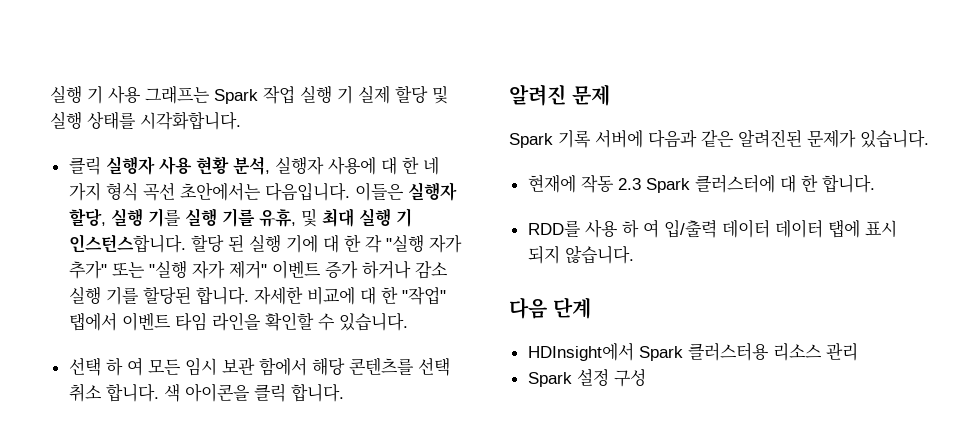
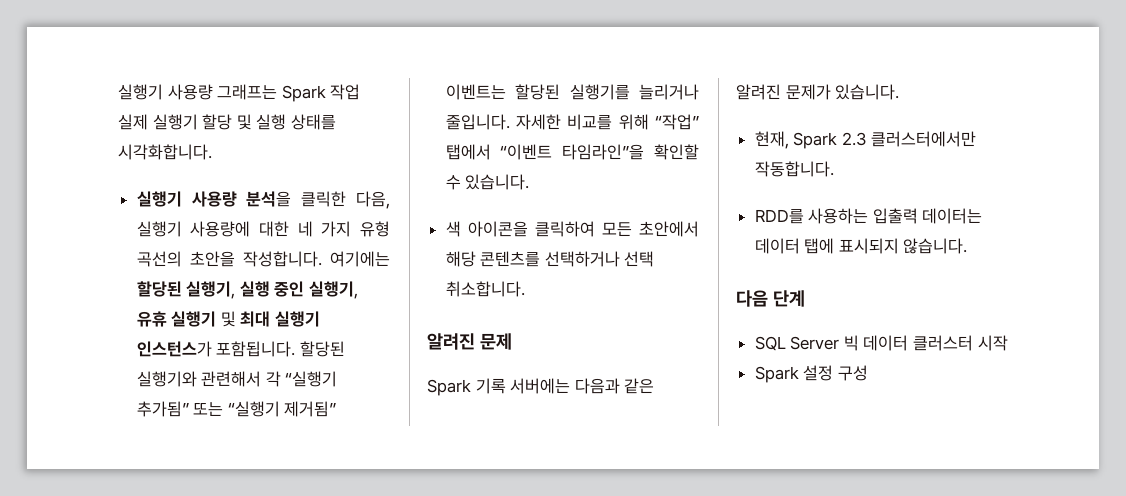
[50,85,390,104] 실행 기 사용 그래프는 Spark 작업 실행 기 실제 -> [118,84,361,102] [118,114,198,130] 실행기 사용량 그래프는 Spark 작업 실제 실행기
[68,156,439,175] [68,182,457,201] [68,208,412,227] [68,234,462,253] [68,260,448,279] [68,286,446,305] [68,312,408,331] [68,357,450,376] [68,383,344,402] 클릭 실행자 사용 현황 분석, 실행자 사용에 대 한 네 가지 형식 곡선 초안에서는 다음입니다. 이들은 실행자 할당, 실행 기를 실행 기를 유휴, 및 최대 실행 기 인스턴스합니다. 할당 된 실행 기에 대 한 각 "실행 자가 추가" 또는 "실행 자가 제거" 이벤트 증가 하거나 감소 실행 기를 할당된 합니다. 자세한 비교에 대 한 "작업" 탭에서 이벤트 타임 라인을 확인할 수 있습니다. // 선택 하 여 모든 임시 보관 함에서 해당 콘텐츠를 선택 취소 합니다. 색 아이콘을 클릭 합니다. -> [136,191,390,209] [136,221,390,237] [136,251,390,267] [136,281,359,299] [136,311,321,327] [136,341,345,357] [136,371,338,387] [136,401,337,417] [445,84,699,100] [445,114,699,130] [445,144,699,160] [445,174,530,190] [445,221,699,237] [445,251,655,267] [445,281,525,297] 실행기 사용량 분석을 클릭한 다음, 실행기 사용량에 대한 네 가지 유형 곡선의 초안을 작성합니다. 여기에는 할당된 실행기, 실행 중인 실행기, 유휴 실행기 및 최대 실행기 인스턴스가 포함됩니다. 할당된 실행기와 관련해서 각 “실행기 추가됨” 또는 “실행기 제거됨” 이벤트는 할당된 실행기를 늘리거나 줄입니다. 자세한 비교를 위해 “작업” 탭에서 “이벤트 타임라인”을 확인할 수 있습니다. // 색 아이콘을 클릭하여 모든 초안에서 해당 콘텐츠를 선택하거나 선택 취소합니다.
[595,129,643,148] 서버에 -> [510,378,571,394] 서버에는
[738,129,802,148] 알려진된 -> [736,84,781,100] 알려진
[527,174,875,193] [527,219,897,238] [527,245,634,264] [509,297,591,319] [527,342,858,361] 현재에 작동 2.3 Spark 클러스터에 대 한 합니다. // RDD를 사용 하 여 입/출력 데이터 데이터 탭에 표시 되지 않습니다. // 다음 단계 // HDInsight에서 Spark 클러스터용 리소스 관리 -> [754,131,977,149] [754,161,834,177] [754,208,983,224] [754,238,968,254] [736,290,805,307] [754,335,1008,351] 현재, Spark 2.3 클러스터에서만 작동합니다. // RDD를 사용하는 입출력 데이터는 데이터 탭에 표시되지 않습니다. // 다음 단계 // SQL Server 빅 데이터 클러스터 시작

